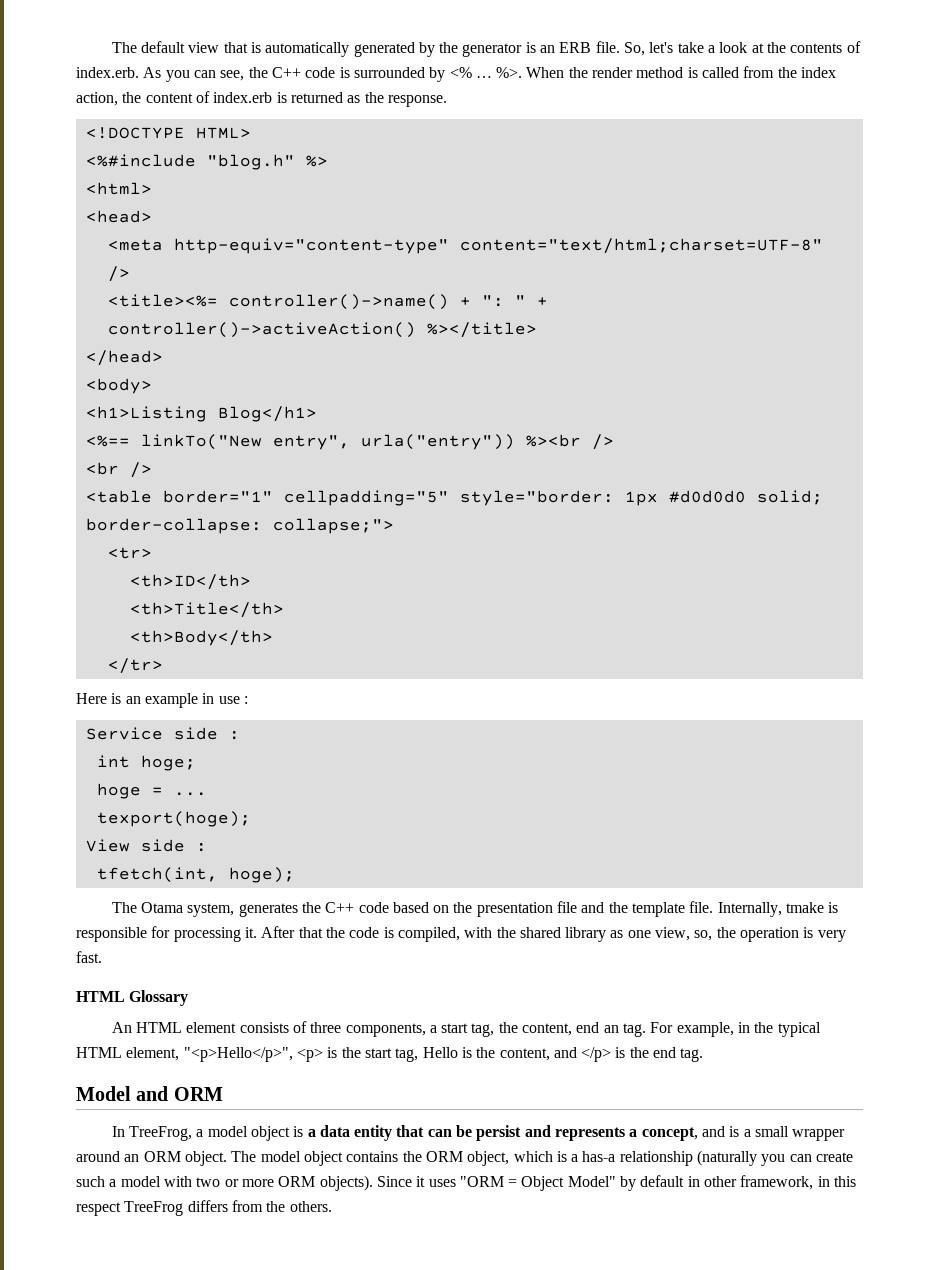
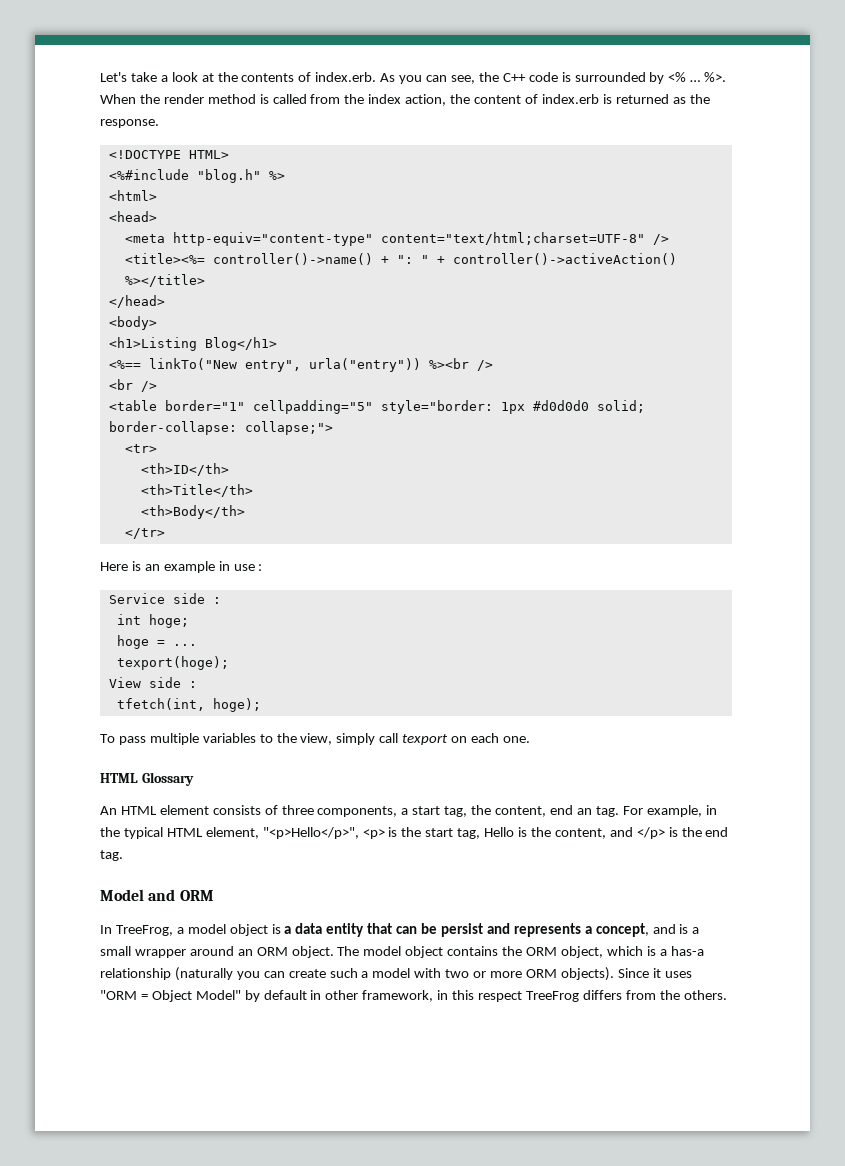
[111,41,674,57] The default view that is automatically generated by the generator is an ERB file. So, let's -> [100,72,127,82] Let's
[111,901,839,917] [76,926,846,942] [76,951,102,963] The Otama system, generates the C++ code based on the presentation file and the template file. Internally, tmake is responsible for processing it. After that the code is compiled, with the shared library as one view, so, the operation is very fast. -> [100,733,530,745] To pass multiple variables to the view, simply call texport on each one.

